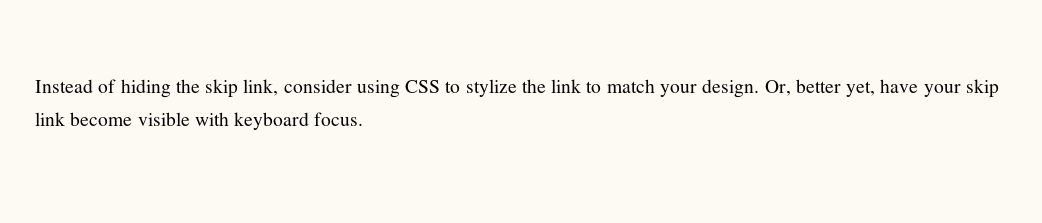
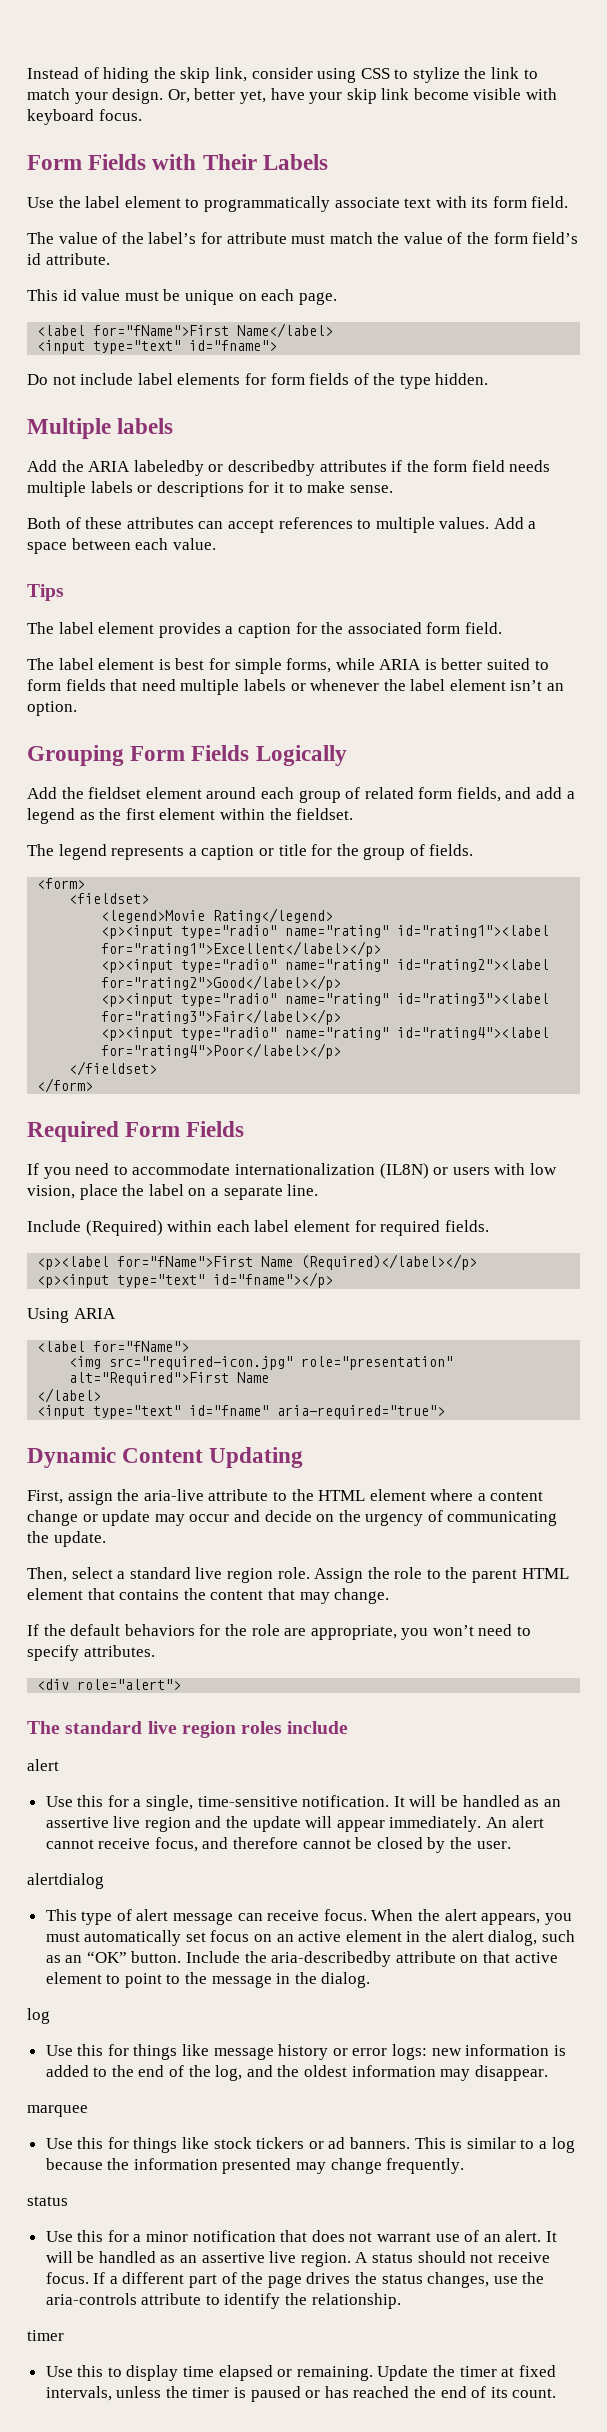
(364, 119) none -> [27,154,328,170] [27,196,569,212] [27,232,579,244] [27,253,110,265] [27,289,337,305] [37,323,334,338] [37,340,278,354] [27,373,489,389] [27,418,174,439] [27,460,551,476] [27,481,393,497] [27,517,537,533] [27,538,216,554] [27,584,64,601] [27,622,502,638] [27,658,549,674] [27,679,565,695] [27,701,77,716] [27,745,347,766] [27,787,575,803] [27,808,354,824] [27,844,474,860] [37,878,86,889] [69,893,150,904] [101,908,334,923] [101,925,550,939] [101,941,382,957] [101,959,550,973] [101,975,342,991] [101,993,550,1007] [101,1009,342,1025] [101,1027,550,1041] [101,1043,342,1059] [69,1061,158,1076] [37,1078,94,1093] [27,1121,245,1142] [27,1163,557,1179] [27,1184,319,1200] [27,1220,489,1236] [37,1254,478,1270] [37,1272,334,1288] [27,1308,116,1323] [37,1341,190,1352] [69,1356,454,1370] [69,1372,270,1386] [37,1388,102,1403] [37,1405,446,1419] [27,1447,304,1468] [27,1489,544,1505] [27,1510,558,1526] [27,1531,106,1547] [27,1567,569,1583] [27,1588,390,1604] [27,1624,532,1640] [27,1645,155,1661] [37,1679,182,1690] [27,1721,349,1738] [27,1759,59,1771] [45,1795,561,1811] [45,1816,544,1832] [45,1837,511,1853] [27,1873,104,1889] [45,1909,572,1925] [45,1930,575,1946] [45,1951,558,1967] [45,1972,371,1988] [27,2008,50,2024] [45,2044,566,2060] [45,2065,548,2081] [27,2105,88,2117] [45,2137,575,2153] [45,2158,465,2174] [27,2196,68,2206] [45,2230,557,2242] [45,2251,550,2267] [45,2272,545,2288] [45,2293,401,2309] [27,2330,64,2341] [45,2365,556,2381] [45,2386,557,2402] // Form Fields with Their Labels // Use the label element to programmatically associate text with its form field. // The value of the label’s for attribute must match the value of the form field’s id attribute. // This id value must be unique on each page. // <label for="fName">First Name</label> // <input type="text" id="fname"> // Do not include label elements for form fields of the type hidden. // Multiple labels // Add the ARIA labeledby or describedby attributes if the form field needs multiple labels or descriptions for it to make sense. // Both of these attributes can accept references to multiple values. Add a space between each value. // Tips // The label element provides a caption for the associated form field. // The label element is best for simple forms, while ARIA is better suited to form fields that need multiple labels or whenever the label element isn’t an option. // Grouping Form Fields Logically // Add the fieldset element around each group of related form fields, and add a legend as the first element within the fieldset. // The legend represents a caption or title for the group of fields. // <form> // <fieldset> // <legend>Movie Rating</legend> // <p><input type="radio" name="rating" id="rating1"><label for="rating1">Excellent</label></p> // <p><input type="radio" name="rating" id="rating2"><label for="rating2">Good</label></p> // <p><input type="radio" name="rating" id="rating3"><label for="rating3">Fair</label></p> // <p><input type="radio" name="rating" id="rating4"><label for="rating4">Poor</label></p> // </fieldset> // </form> // Required Form Fields // If you need to accommodate internationalization (IL8N) or users with low vision, place the label on a separate line. // Include (Required) within each label element for required fields. // <p><label for="fName">First Name (Required)</label></p> // <p><input type="text" id="fname"></p> // Using ARIA // <label for="fName"> // <img src="required-icon.jpg" role="presentation" alt="Required">First Name // </label> // <input type="text" id="fname" aria-required="true"> // Dynamic Content Updating // First, assign the aria-live attribute to the HTML element where a content change or update may occur and decide on the urgency of communicating the update. // Then, select a standard live region role. Assign the role to the parent HTML element that contains the content that may change. // If the default behaviors for the role are appropriate, you won’t need to specify attributes. // <div role="alert"> // The standard live region roles include // alert // Use this for a single, time-sensitive notification. It will be handled as an assertive live region and the update will appear immediately. An alert cannot receive focus, and therefore cannot be closed by the user. // alertdialog // This type of alert message can receive focus. When the alert appears, you must automatically set focus on an active element in the alert dialog, such as an “OK” button. Include the aria-describedby attribute on that active element to point to the message in the dialog. // log // Use this for things like message history or error logs: new information is added to the end of the log, and the oldest information may disappear. // marquee // Use this for things like stock tickers or ad banners. This is similar to a log because the information presented may change frequently. // status // Use this for a minor notification that does not warrant use of an alert. It will be handled as an assertive live region. A status should not receive focus. If a different part of the page drives the status changes, use the aria-controls attribute to identify the relationship. // timer // Use this to display time elapsed or remaining. Update the timer at fixed intervals, unless the timer is paused or has reached the end of its count.

